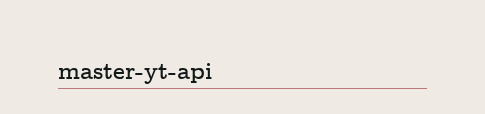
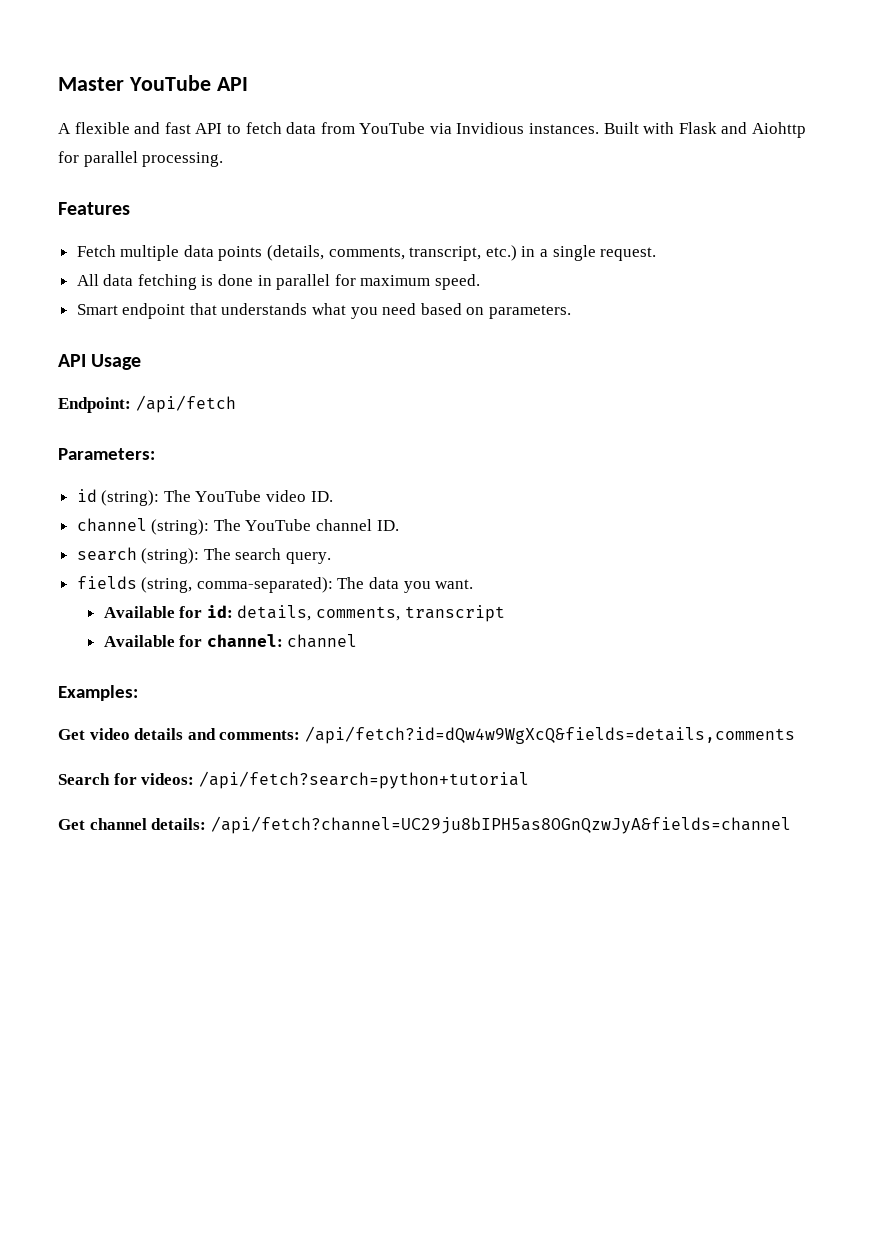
[58,63,212,84] master-yt-api -> [58,75,248,91] [58,122,807,138] [58,151,224,167] [58,202,130,215] [76,245,657,261] [76,274,481,290] [76,303,572,319] [58,354,142,370] [58,395,236,413] [58,448,155,460] [76,489,333,506] [76,518,399,535] [76,547,332,564] [76,576,474,593] [103,605,505,622] [103,634,358,648] [58,685,138,701] [58,726,795,744] [58,771,529,789] [58,816,791,834] Master YouTube API // A flexible and fast API to fetch data from YouTube via Invidious instances. Built with Flask and Aiohttp for parallel processing. // Features // Fetch multiple data points (details, comments, transcript, etc.) in a single request. // All data fetching is done in parallel for maximum speed. // Smart endpoint that understands what you need based on parameters. // API Usage // Endpoint: /api/fetch // Parameters: // id (string): The YouTube video ID. // channel (string): The YouTube channel ID. // search (string): The search query. // fields (string, comma-separated): The data you want. // Available for id: details, comments, transcript // Available for channel: channel // Examples: // Get video details and comments: /api/fetch?id=dQw4w9WgXcQ&fields=details,comments // Search for videos: /api/fetch?search=python+tutorial // Get channel details: /api/fetch?channel=UC29ju8bIPH5as8OGnQzwJyA&fields=channel

